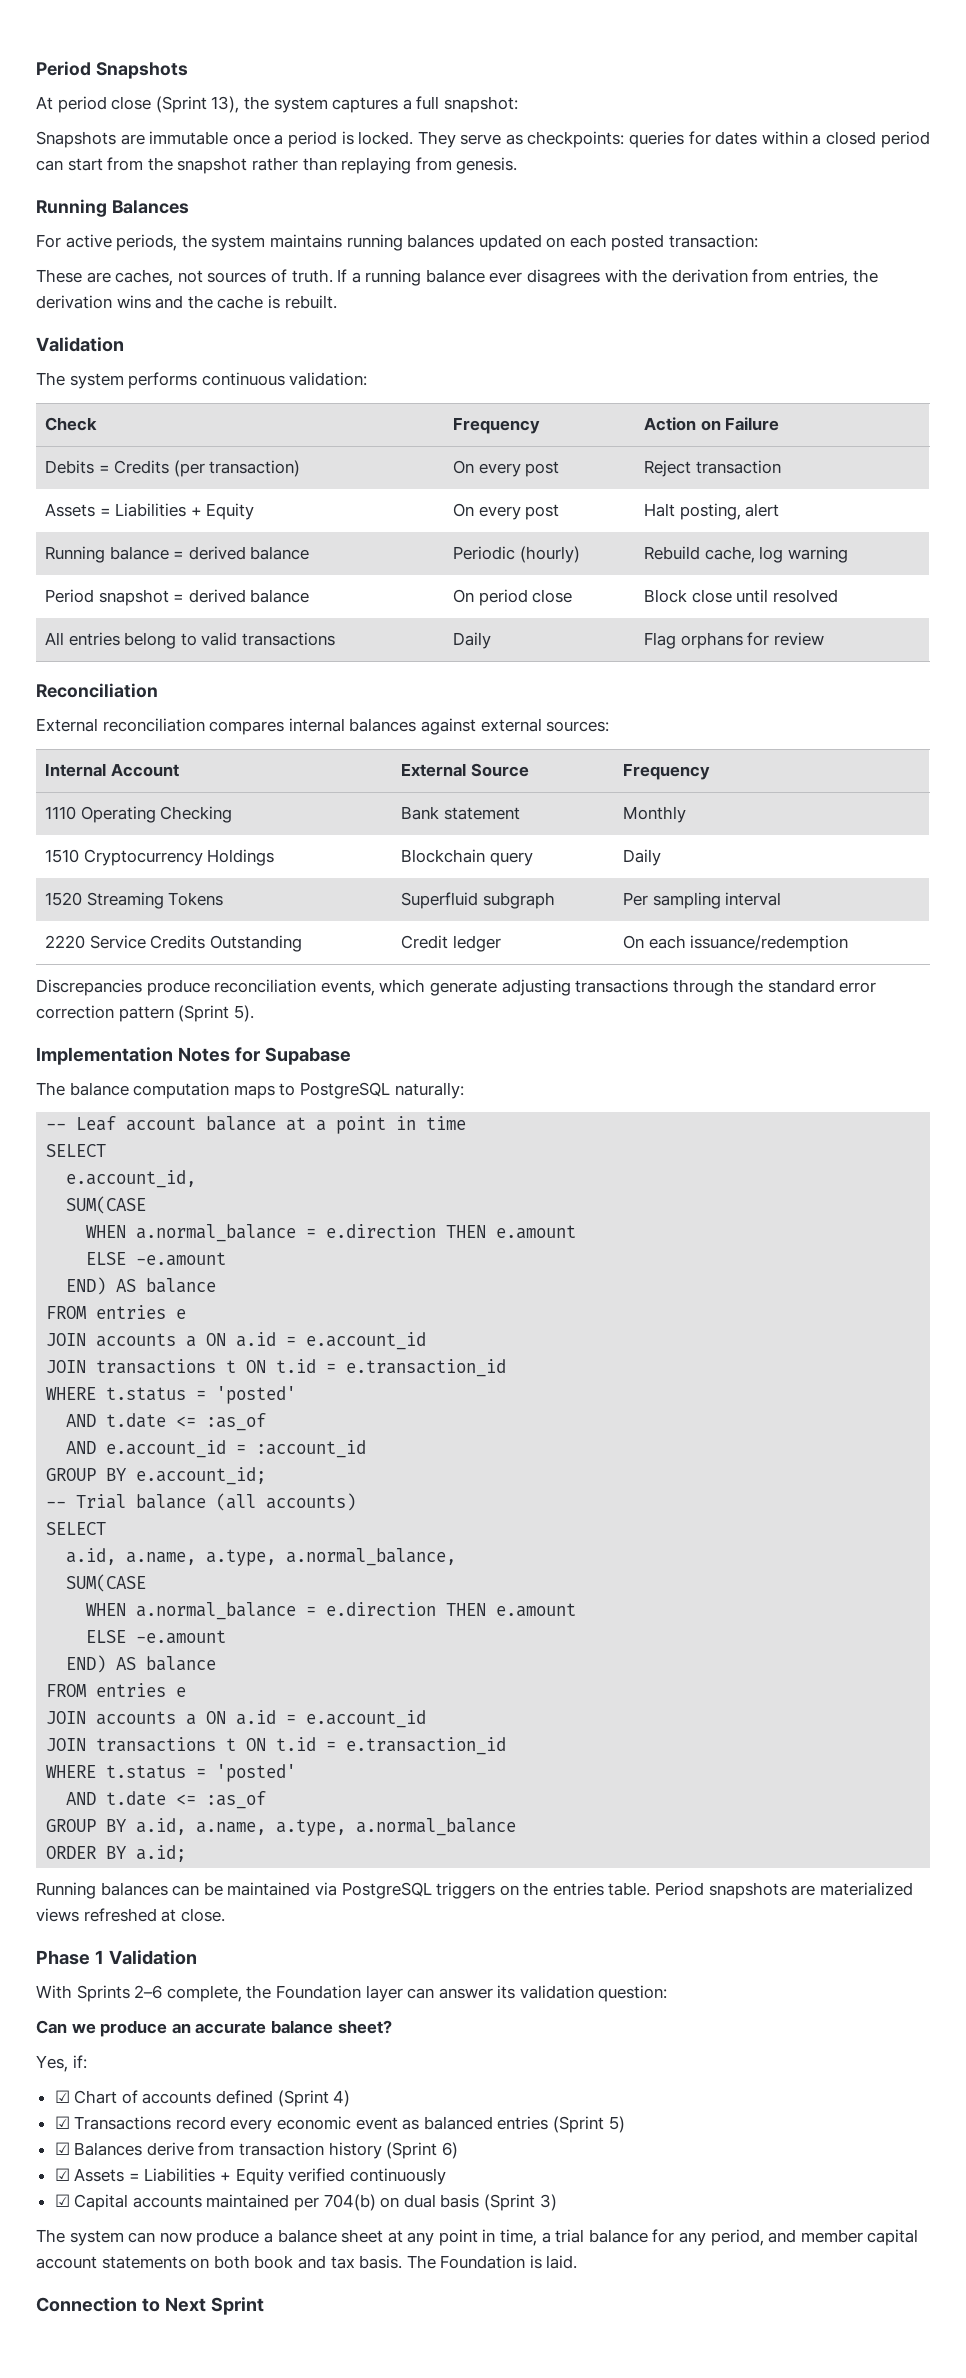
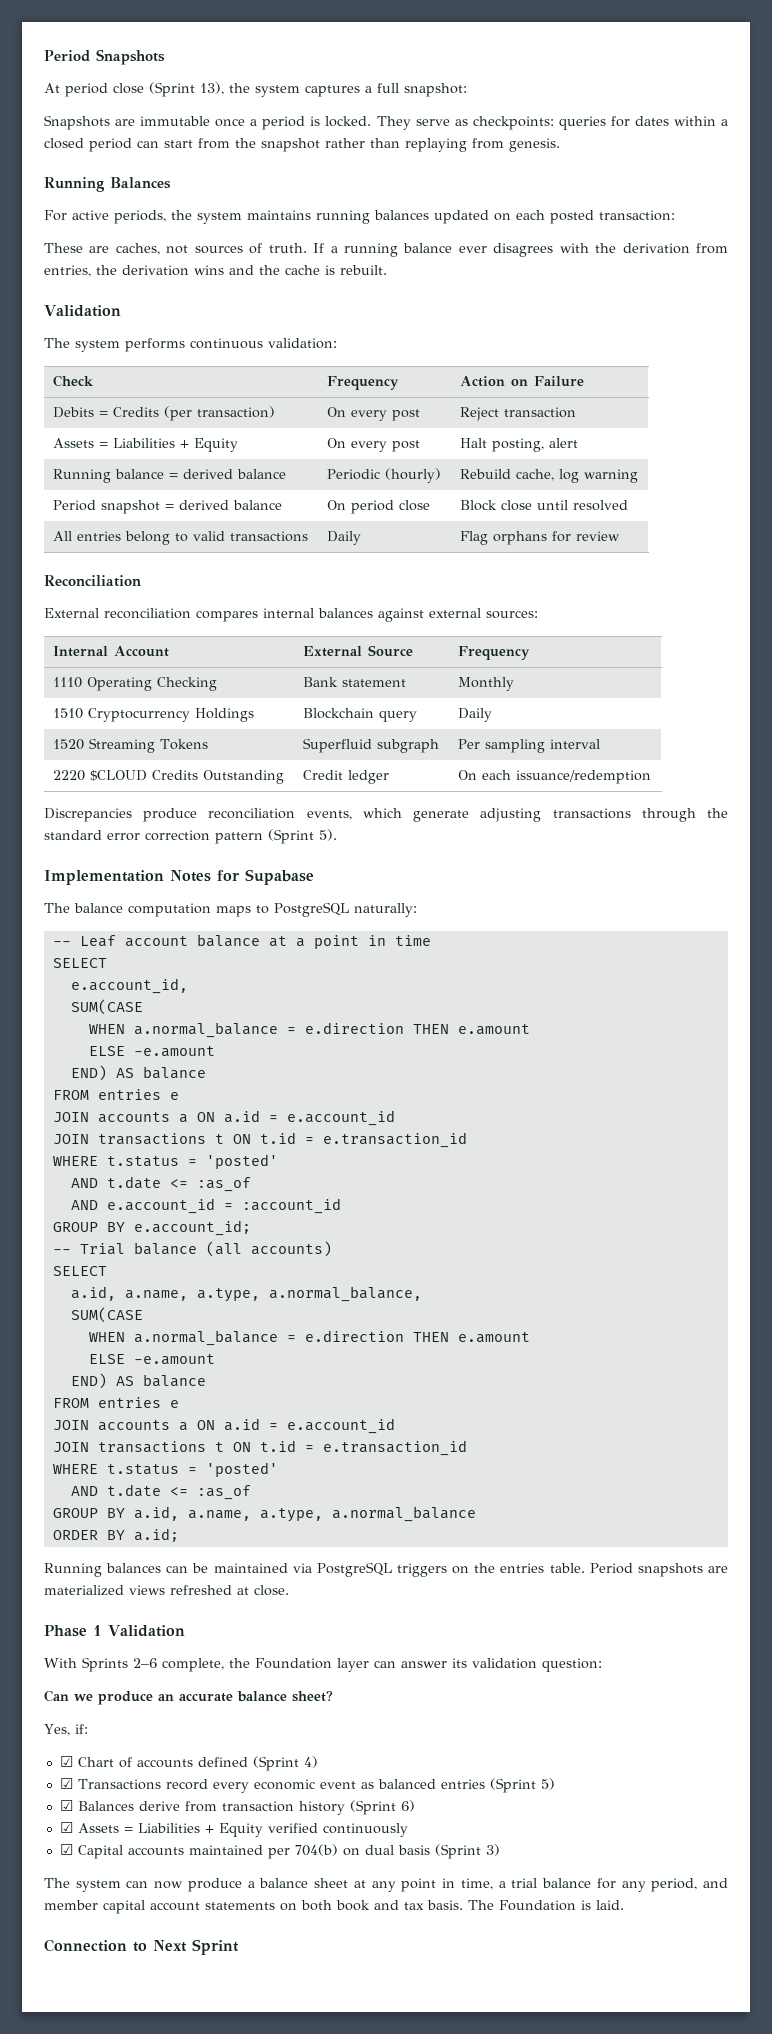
[89,935,146,949] Service -> [89,770,147,781] $CLOUD

